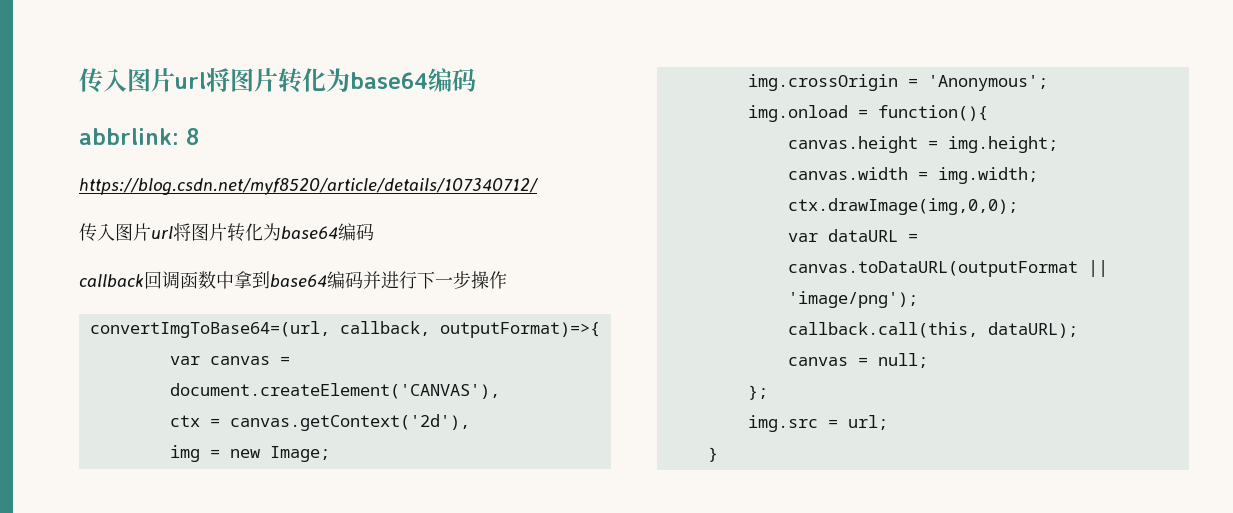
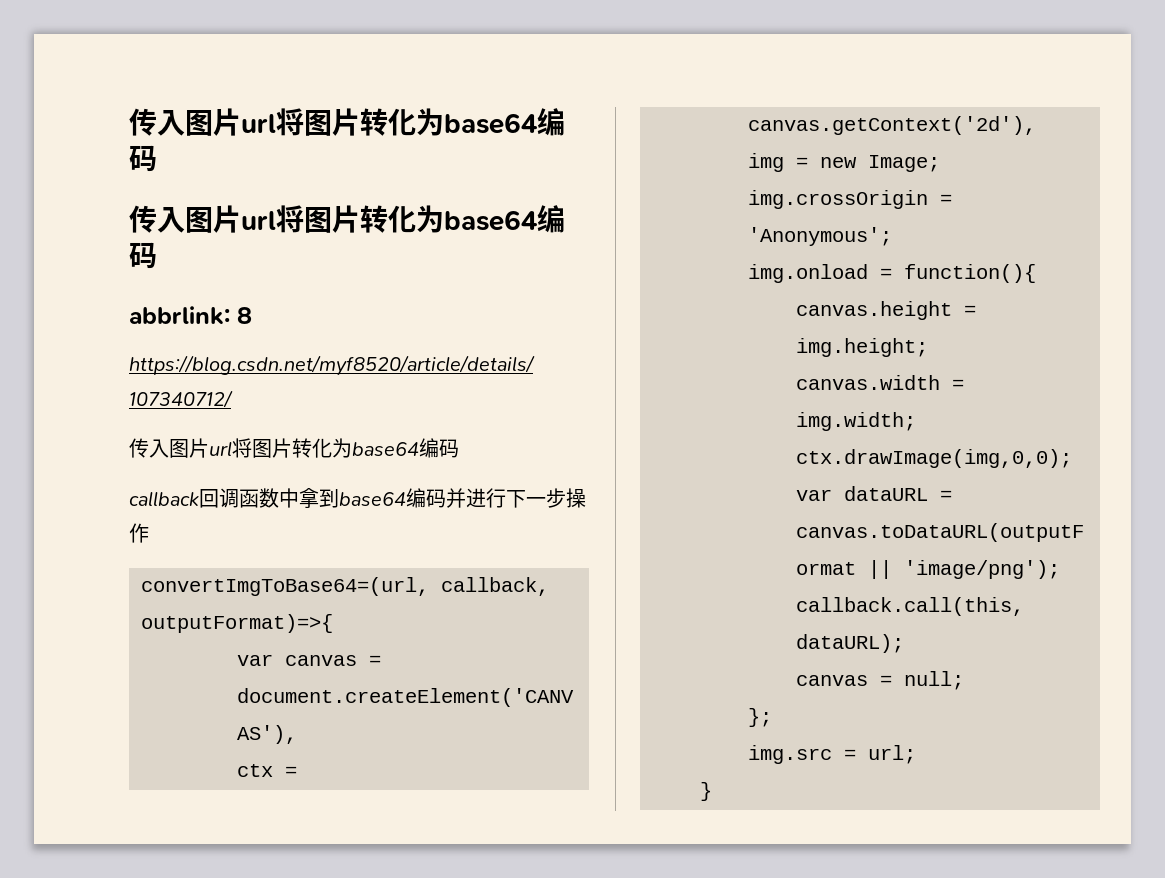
[79,68,476,93] 传入图片url将图片转化为base64编码 -> [129,108,565,136] [129,145,157,172] [129,205,565,233] [129,242,157,269] 传入图片url将图片转化为base64编码 // 传入图片url将图片转化为base64编码

